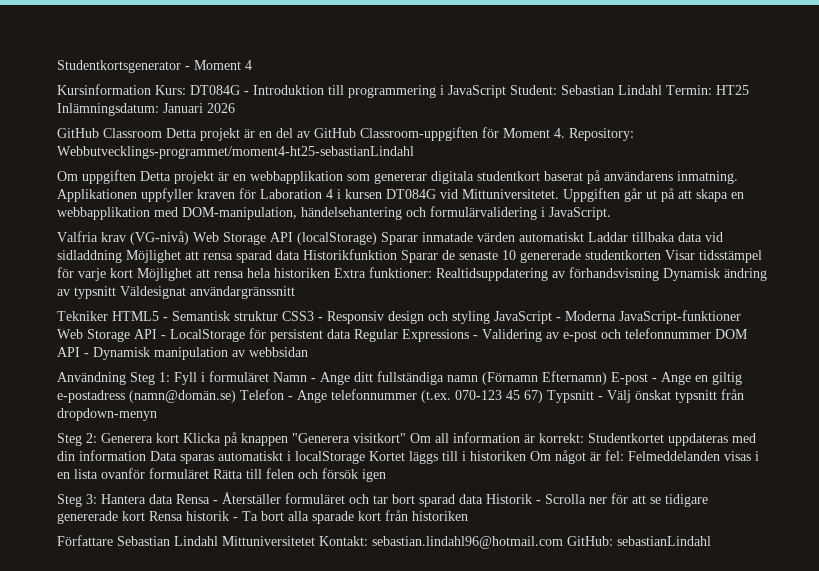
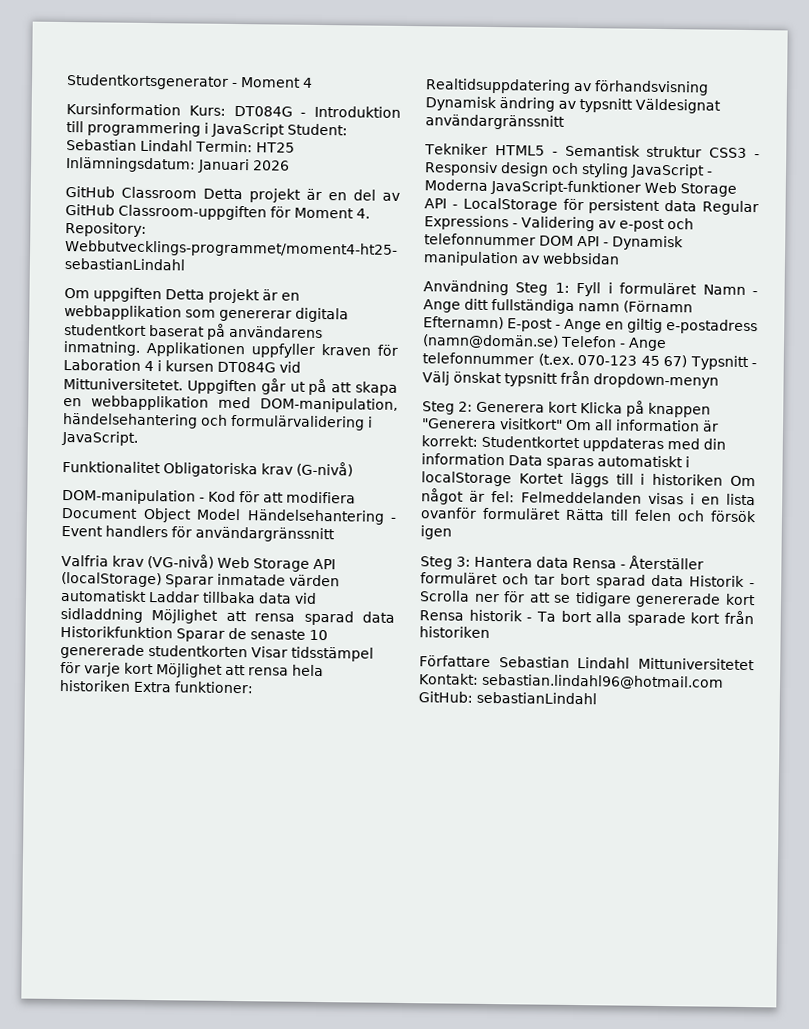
(611, 213) none -> [62,460,353,478] [62,488,356,505] [61,507,396,525] [61,525,335,543] // Funktionalitet Obligatoriska krav (G-nivå) // DOM-manipulation - Kod för att modifiera Document Object Model Händelsehantering - Event handlers för användargränssnitt

